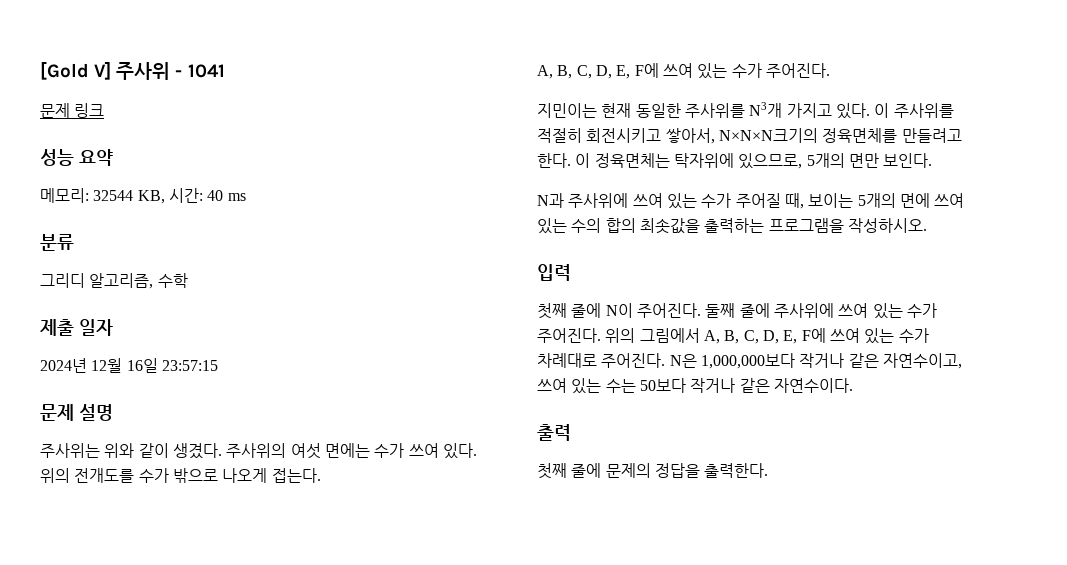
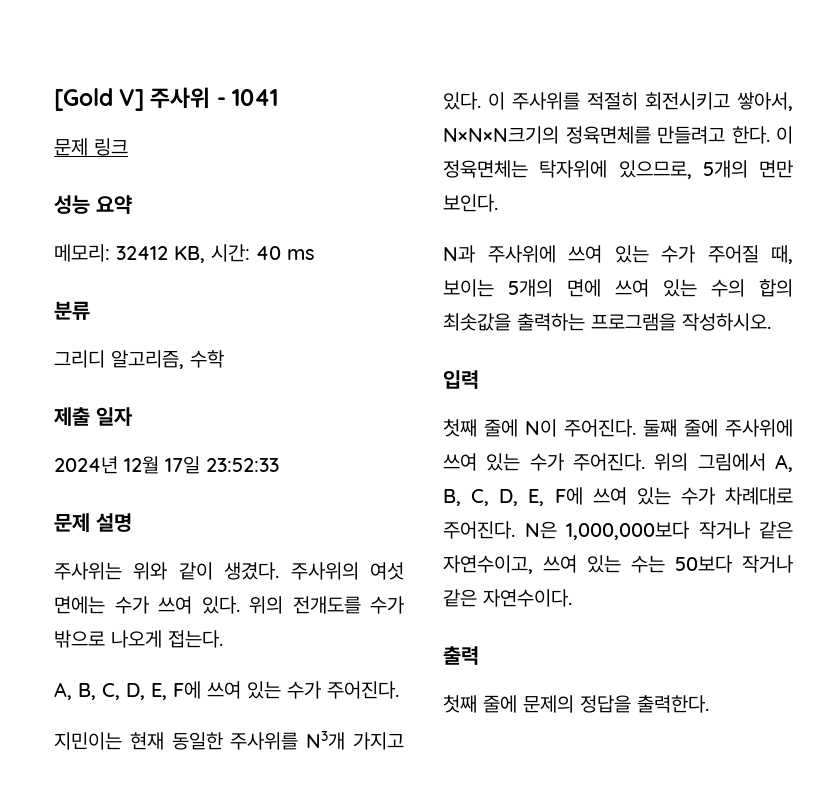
[93,190,134,201] 32544 -> [116,246,168,260] 32412
[126,358,218,373] 16일 23:57:15 -> [165,456,279,474] 17일 23:52:33

